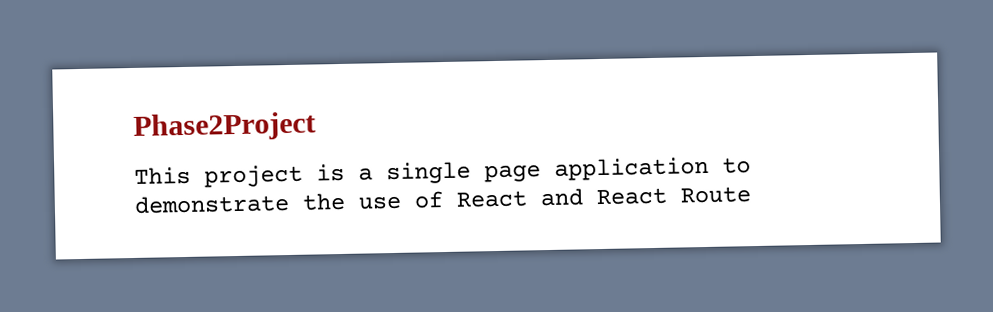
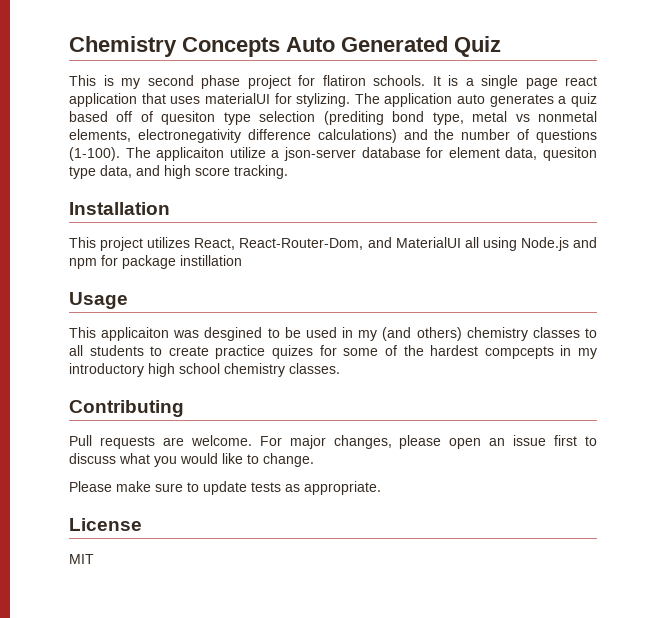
[133,111,316,142] [134,156,751,188] [134,186,751,214] Phase2Project // This project is a single page application to demonstrate the use of React and React Route -> [69,36,501,57] [69,75,597,89] [69,93,597,107] [69,111,597,125] [69,129,597,143] [69,147,598,161] [69,165,288,179] [69,202,170,215] [69,237,598,251] [69,255,242,269] [69,292,128,309] [69,327,597,341] [69,345,598,359] [69,363,340,377] [69,400,184,417] [69,435,598,449] [69,453,314,467] [69,481,381,495] [69,518,142,531] [69,554,94,564] Chemistry Concepts Auto Generated Quiz // This is my second phase project for flatiron schools. It is a single page react application that uses materialUI for stylizing. The application auto generates a quiz based off of quesiton type selection (prediting bond type, metal vs nonmetal elements, electronegativity difference calculations) and the number of questions (1-100). The applicaiton utilize a json-server database for element data, quesiton type data, and high score tracking. // Installation // This project utilizes React, React-Router-Dom, and MaterialUI all using Node.js and npm for package instillation // Usage // This applicaiton was desgined to be used in my (and others) chemistry classes to all students to create practice quizes for some of the hardest compcepts in my introductory high school chemistry classes. // Contributing // Pull requests are welcome. For major changes, please open an issue first to discuss what you would like to change. // Please make sure to update tests as appropriate. // License // MIT

